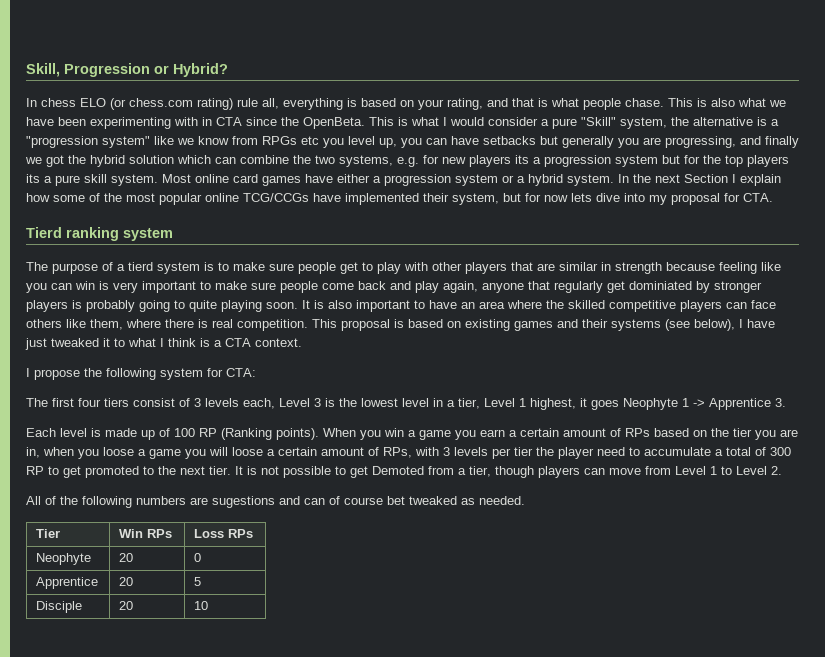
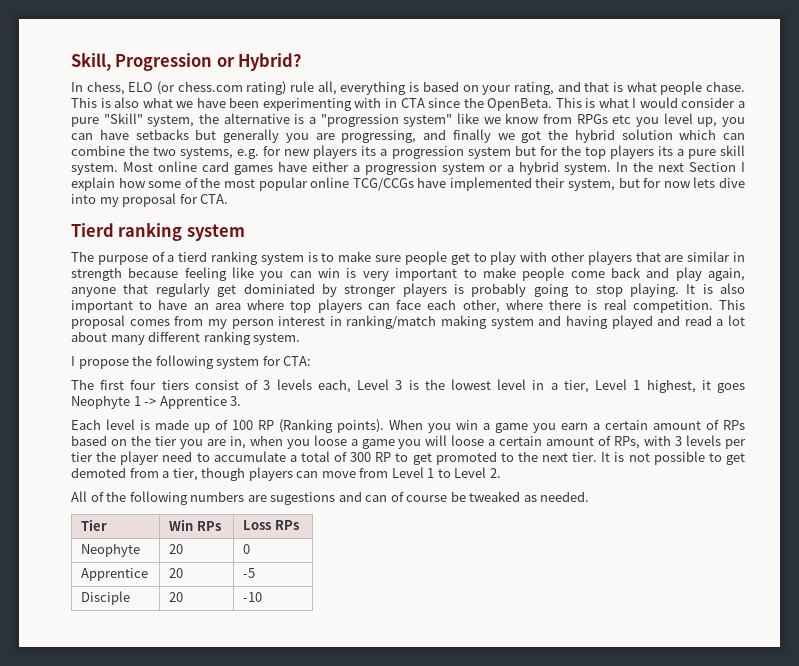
[41,98,76,107] chess -> [86,81,125,95] chess,
(153, 266) none -> [211,251,259,265] ranking
[251,282,276,290] sure -> (516, 272) none
[189,300,298,312] quite playing soon. -> [595,283,679,297] stop playing.
[546,300,776,312] [26,319,123,330] the skilled competitive players can face others like them, -> [290,299,500,313] top players can face each other,
[394,319,775,331] [25,338,302,350] is based on existing games and their systems (see below), I have just tweaked it to what I think is a CTA context. -> [129,315,745,329] [71,331,301,345] comes from my person interest in ranking/match making system and having played and read a lot about many different ranking system.
[372,466,424,475] Demoted -> [71,467,126,478] demoted
[387,496,405,505] bet -> [450,491,466,502] be
[194,577,202,586] 5 -> [243,568,256,578] -5
[194,601,209,610] 10 -> [243,592,263,602] -10

